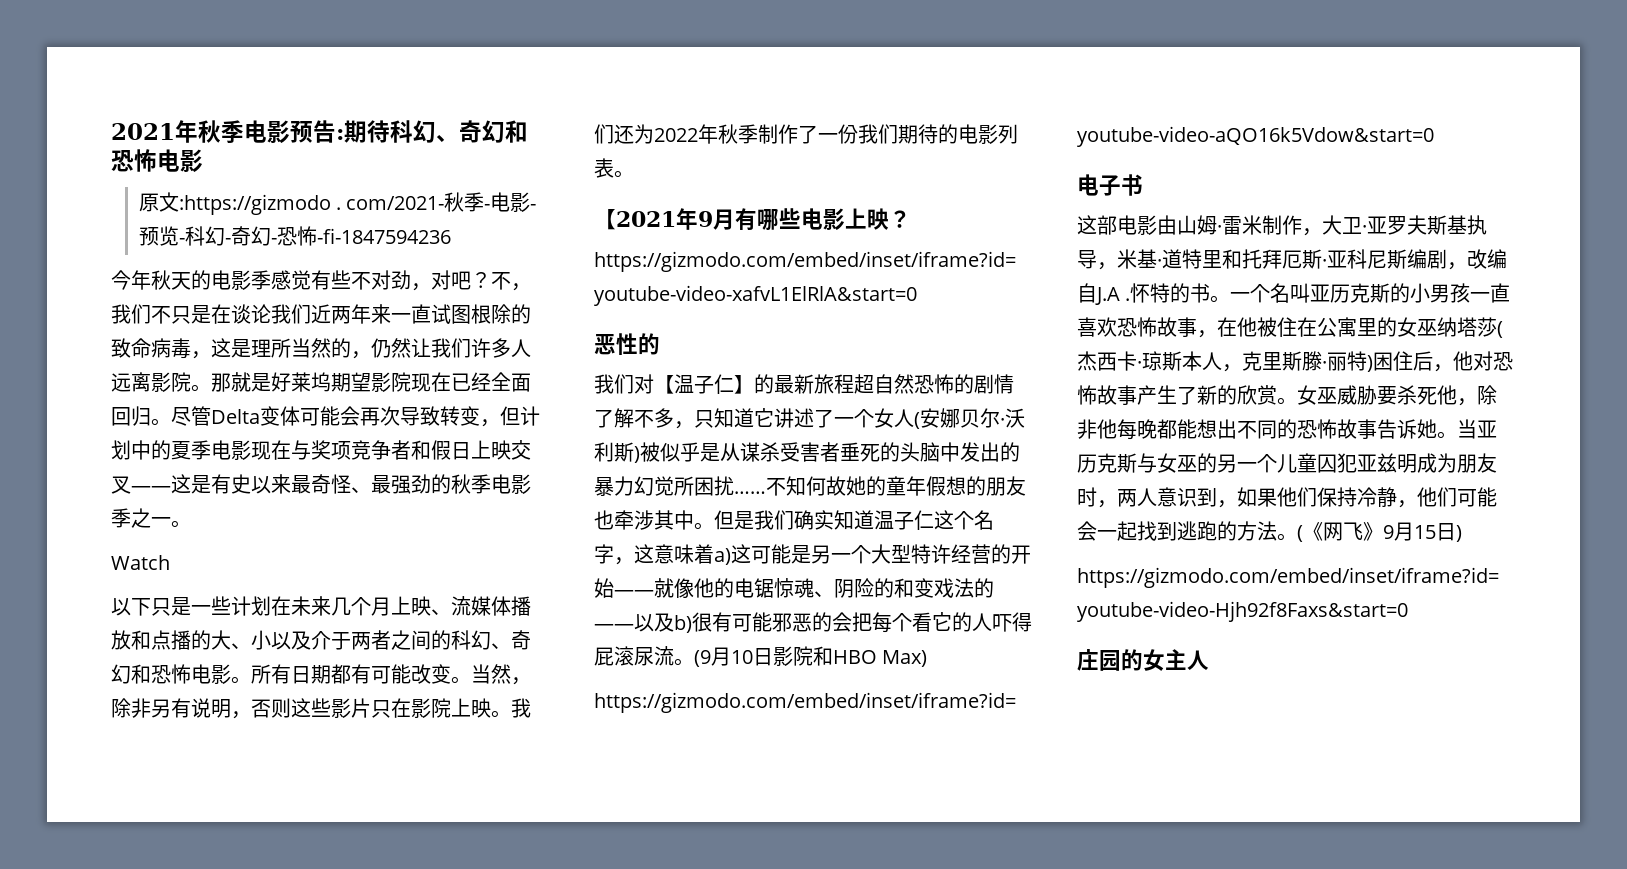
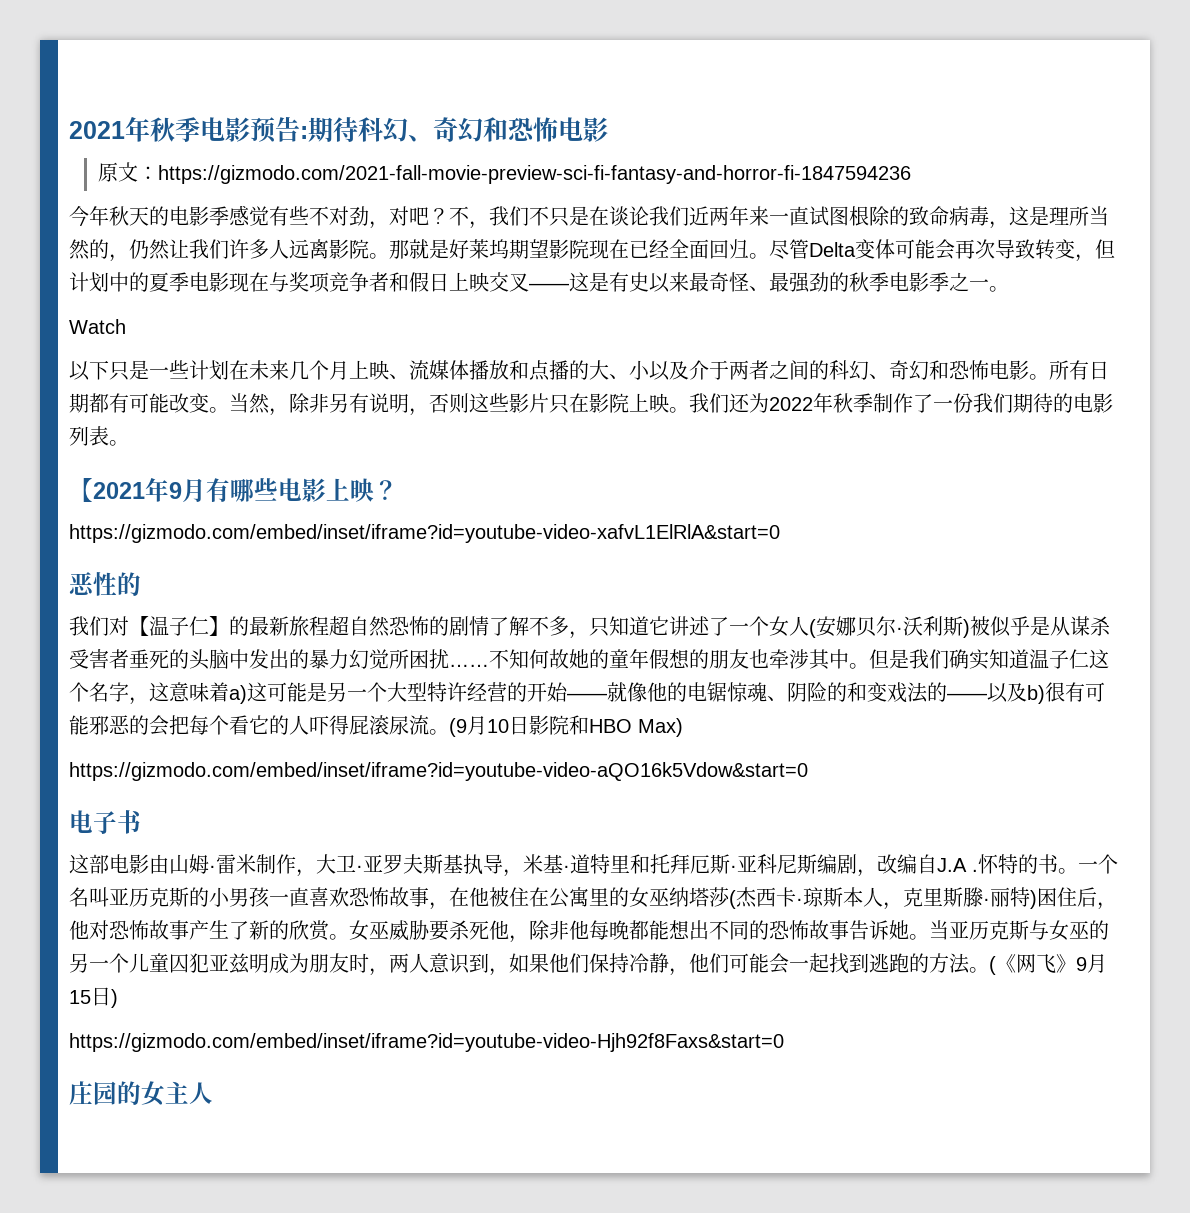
[178,192,537,215] [138,226,451,246] :https://gizmodo . com/2021-秋季-电影-预览-科幻-奇幻-恐怖-fi-1847594236 -> [137,165,911,184] ：https://gizmodo.com/2021-fall-movie-preview-sci-fi-fantasy-and-horror-fi-1847594236

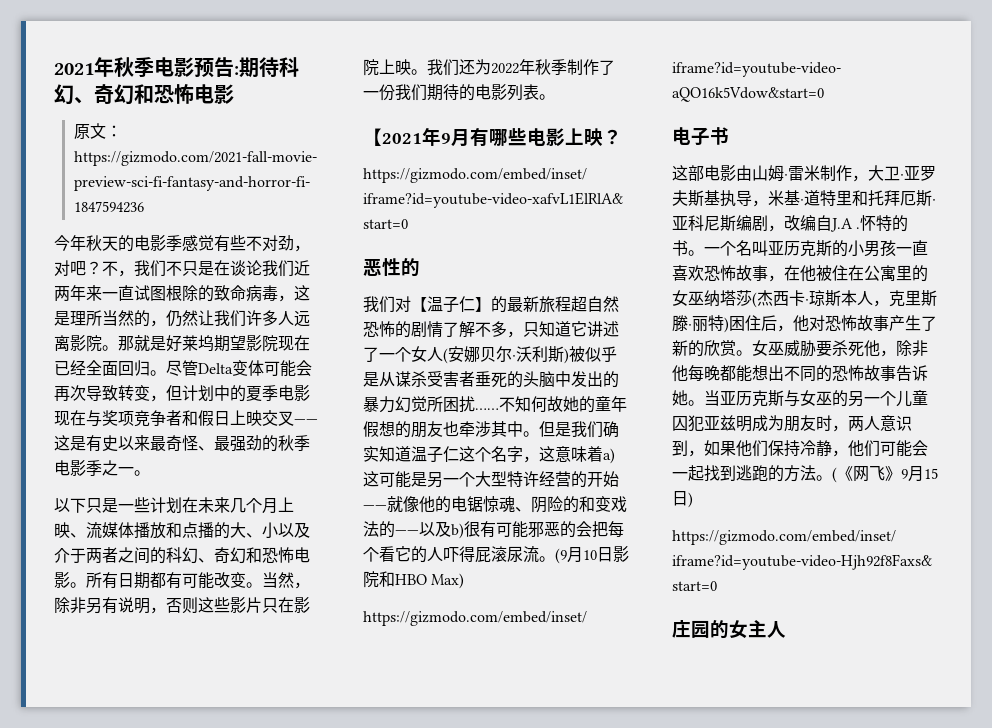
[69,319,126,334] // Watch -> (150, 473) none

